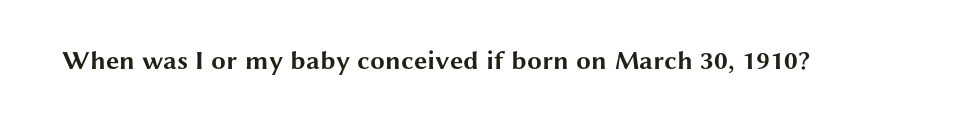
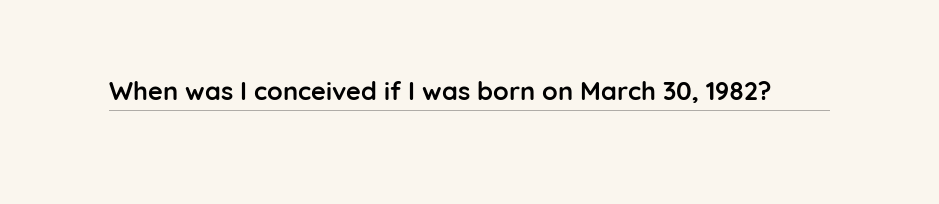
[211,50,507,75] or my baby conceived if -> [254,81,470,100] conceived if I was
[741,52,810,70] 1910? -> [706,81,771,100] 1982?

